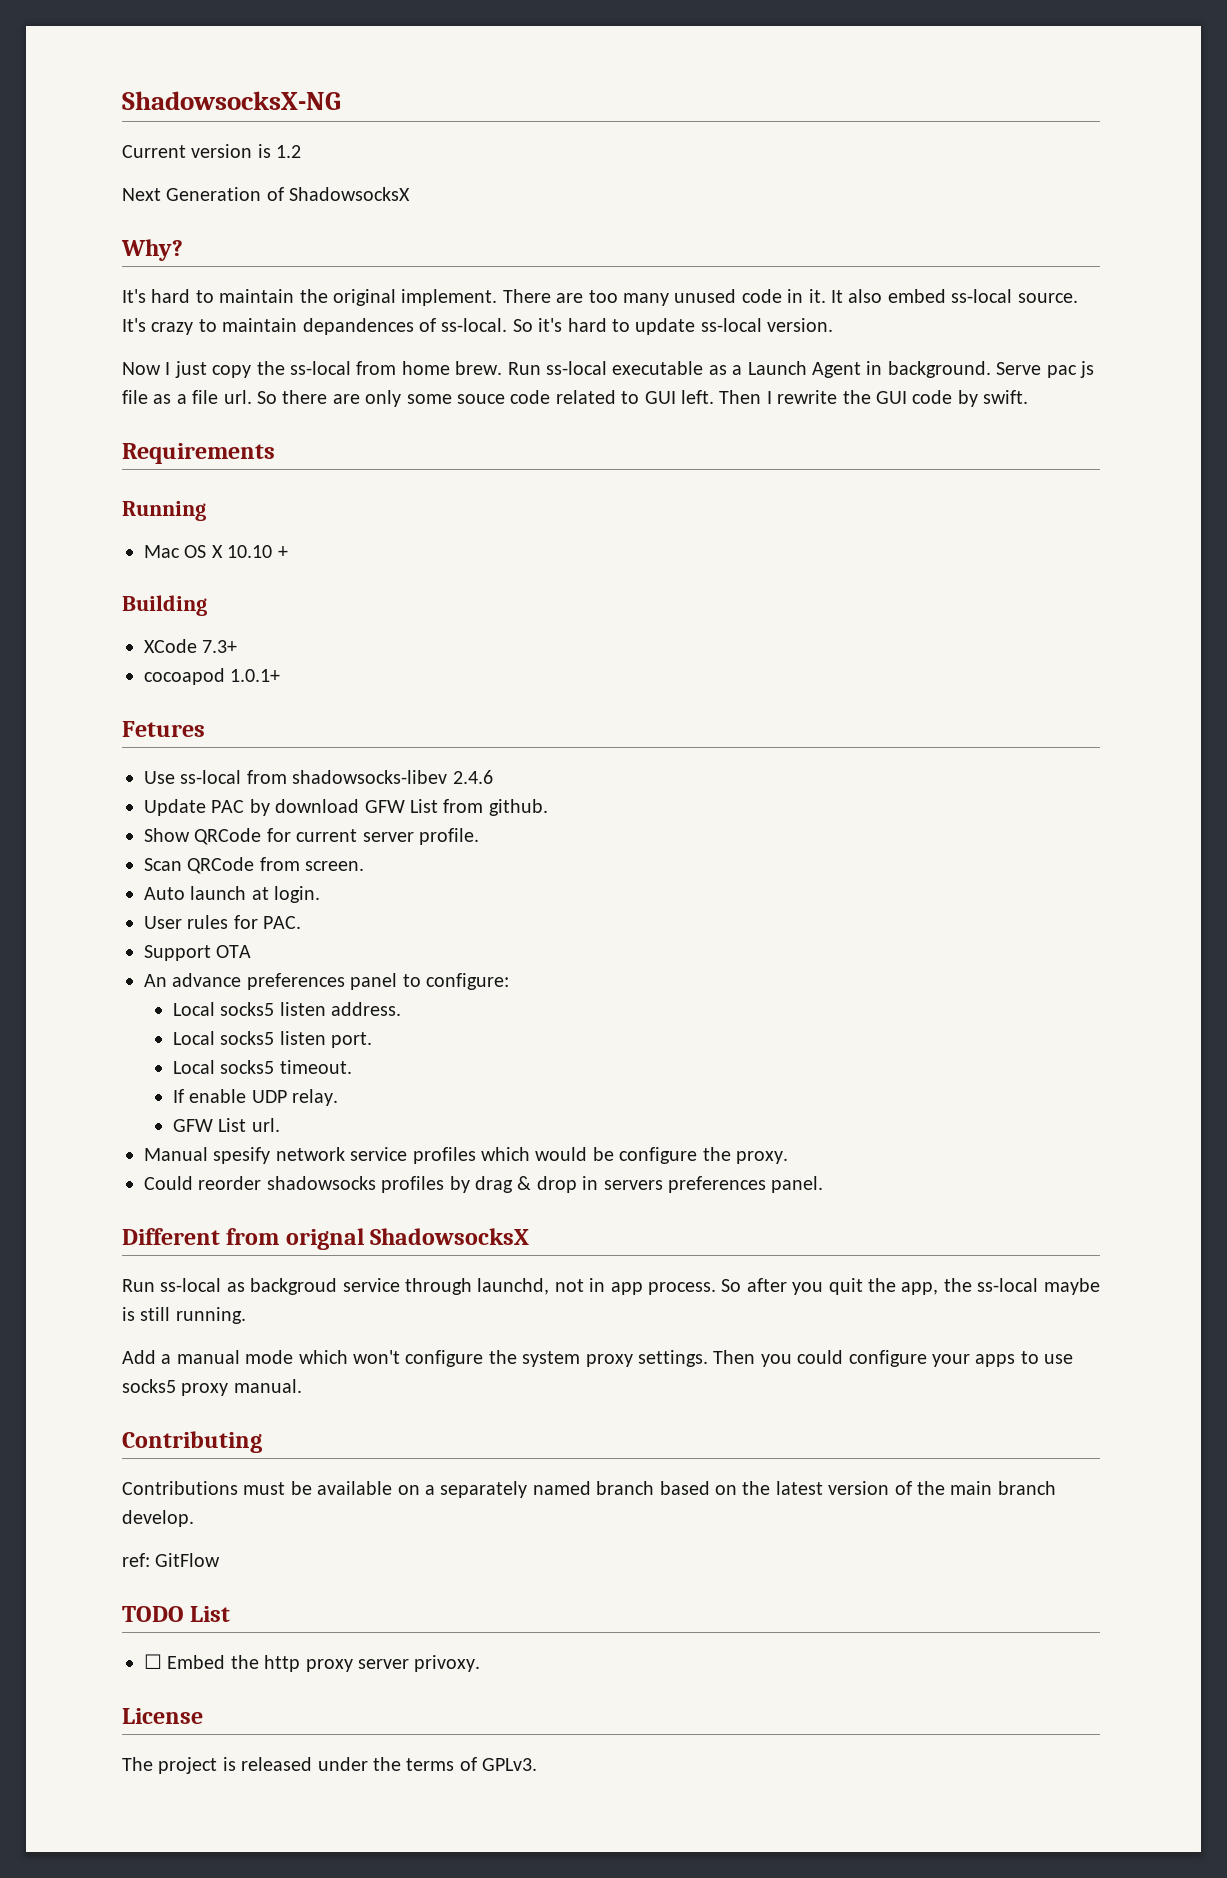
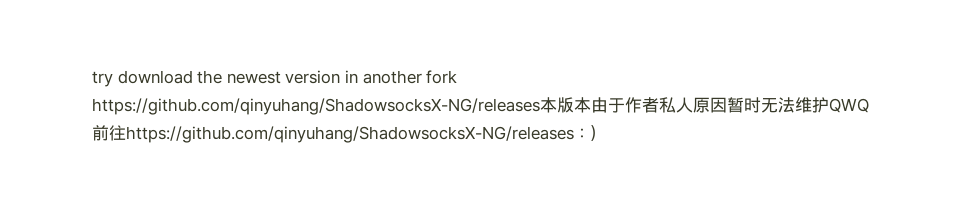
[122,91,341,110] [122,144,302,158] [122,187,411,201] [121,239,183,261] [122,289,1078,306] [122,318,834,335] [122,361,1094,378] [122,390,1029,407] [122,443,275,464] [122,501,206,521] [144,545,288,558] [122,595,207,616] [144,639,238,653] [144,668,281,685] [122,721,205,737] [144,770,493,784] [144,799,548,816] [144,828,479,845] [144,857,365,874] [144,886,321,903] [144,915,302,929] [144,945,252,961] [144,973,509,990] [172,1002,402,1016] [172,1031,373,1048] [172,1060,352,1074] [172,1089,339,1106] [172,1118,280,1132] [144,1147,788,1164] [144,1176,824,1193] [122,1228,530,1250] [122,1278,1100,1295] [122,1307,246,1324] [122,1350,1074,1367] [122,1379,302,1396] [122,1431,262,1453] [122,1481,1056,1498] [122,1510,194,1527] [122,1553,221,1567] [122,1606,231,1622] [144,1654,481,1672] [122,1708,203,1724] [122,1757,538,1774] ShadowsocksX-NG // Current version is 1.2 // Next Generation of ShadowsocksX // Why? // It's hard to maintain the original implement. There are too many unused code in it. It also embed ss-local source. It's crazy to maintain depandences of ss-local. So it's hard to update ss-local version. // Now I just copy the ss-local from home brew. Run ss-local executable as a Launch Agent in background. Serve pac js file as a file url. So there are only some souce code related to GUI left. Then I rewrite the GUI code by swift. // Requirements // Running // Mac OS X 10.10 + // Building // XCode 7.3+ // cocoapod 1.0.1+ // Fetures // Use ss-local from shadowsocks-libev 2.4.6 // Update PAC by download GFW List from github. // Show QRCode for current server profile. // Scan QRCode from screen. // Auto launch at login. // User rules for PAC. // Support OTA // An advance preferences panel to configure: // Local socks5 listen address. // Local socks5 listen port. // Local socks5 timeout. // If enable UDP relay. // GFW List url. // Manual spesify network service profiles which would be configure the proxy. // Could reorder shadowsocks profiles by drag & drop in servers preferences panel. // Different from orignal ShadowsocksX // Run ss-local as backgroud service through launchd, not in app process. So after you quit the app, the ss-local maybe is still running. // Add a manual mode which won't configure the system proxy settings. Then you could configure your apps to use socks5 proxy manual. // Contributing // Contributions must be available on a separately named branch based on the latest version of the main branch develop. // ref: GitFlow // TODO List // ☐ Embed the http proxy server privoxy. // License // The project is released under the terms of GPLv3. -> [92,70,458,87] [92,97,869,115] [92,125,606,143] try download the newest version in another fork https://github.com/qinyuhang/ShadowsocksX-NG/releases本版本由于作者私人原因暂时无法维护QWQ前往https://github.com/qinyuhang/ShadowsocksX-NG/releases：）

